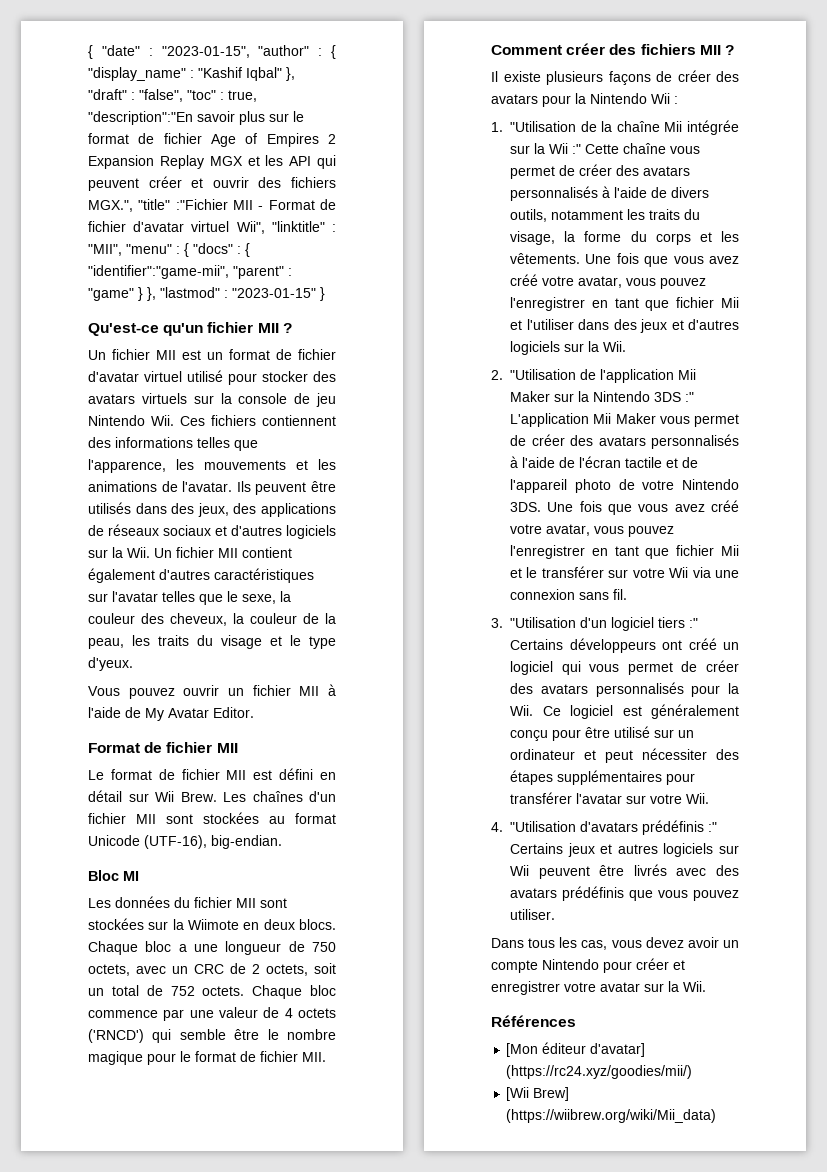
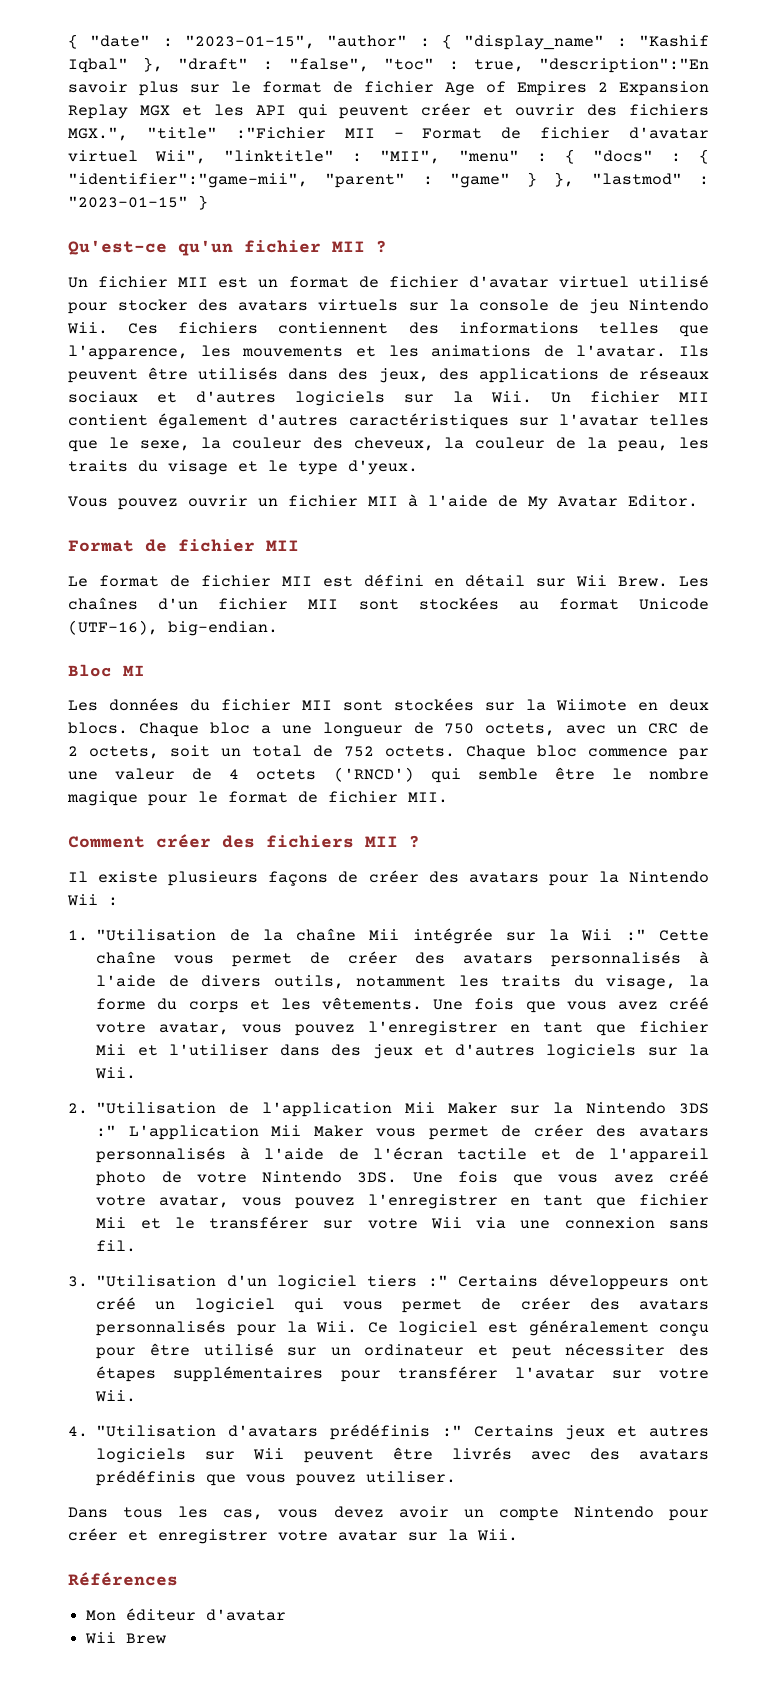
[506,1042,646,1057] [506,1065,693,1079] [506,1087,570,1101] [506,1109,717,1123] [Mon éditeur d'avatar] (https://rc24.xyz/goodies/mii/) // [Wii Brew] (https://wiibrew.org/wiki/Mii_data) -> [86,1608,287,1621] [85,1632,167,1644] Mon éditeur d'avatar // Wii Brew

